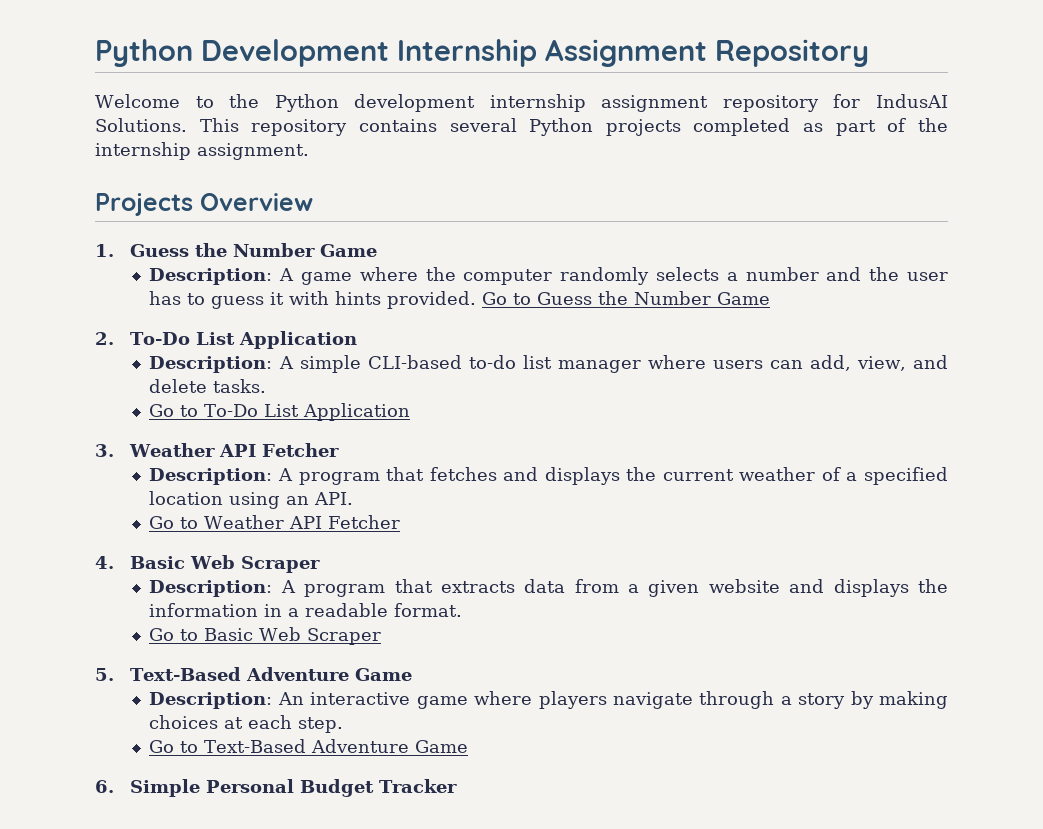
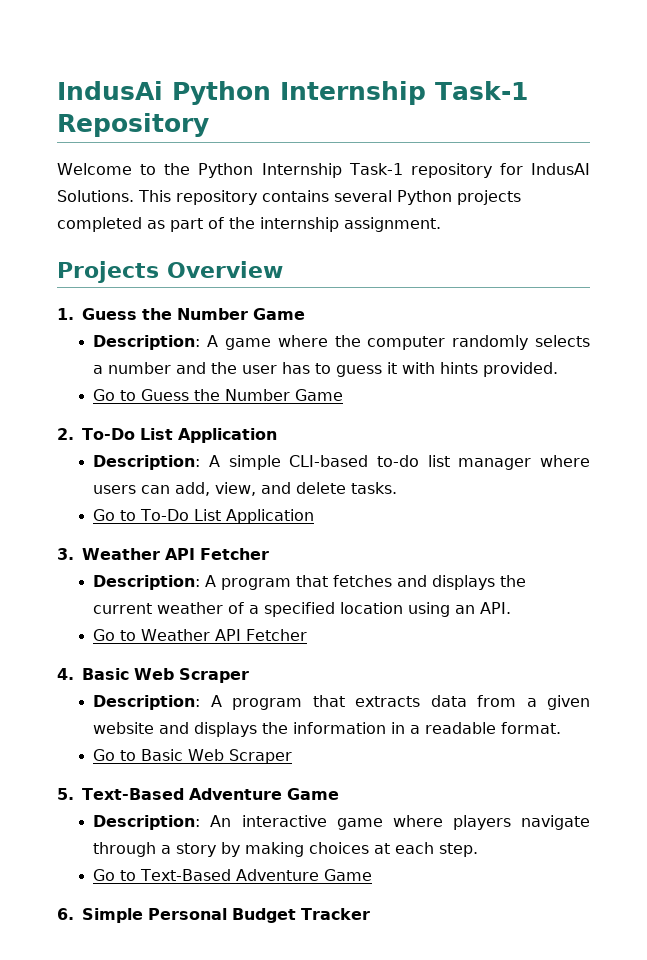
[95,39,707,67] Python Development Internship Assignment -> [57,81,528,105] IndusAi Python Internship Task-1
[354,94,709,112] development internship assignment -> [261,163,403,178] Internship Task-1
(477, 300) none -> (559, 369) //

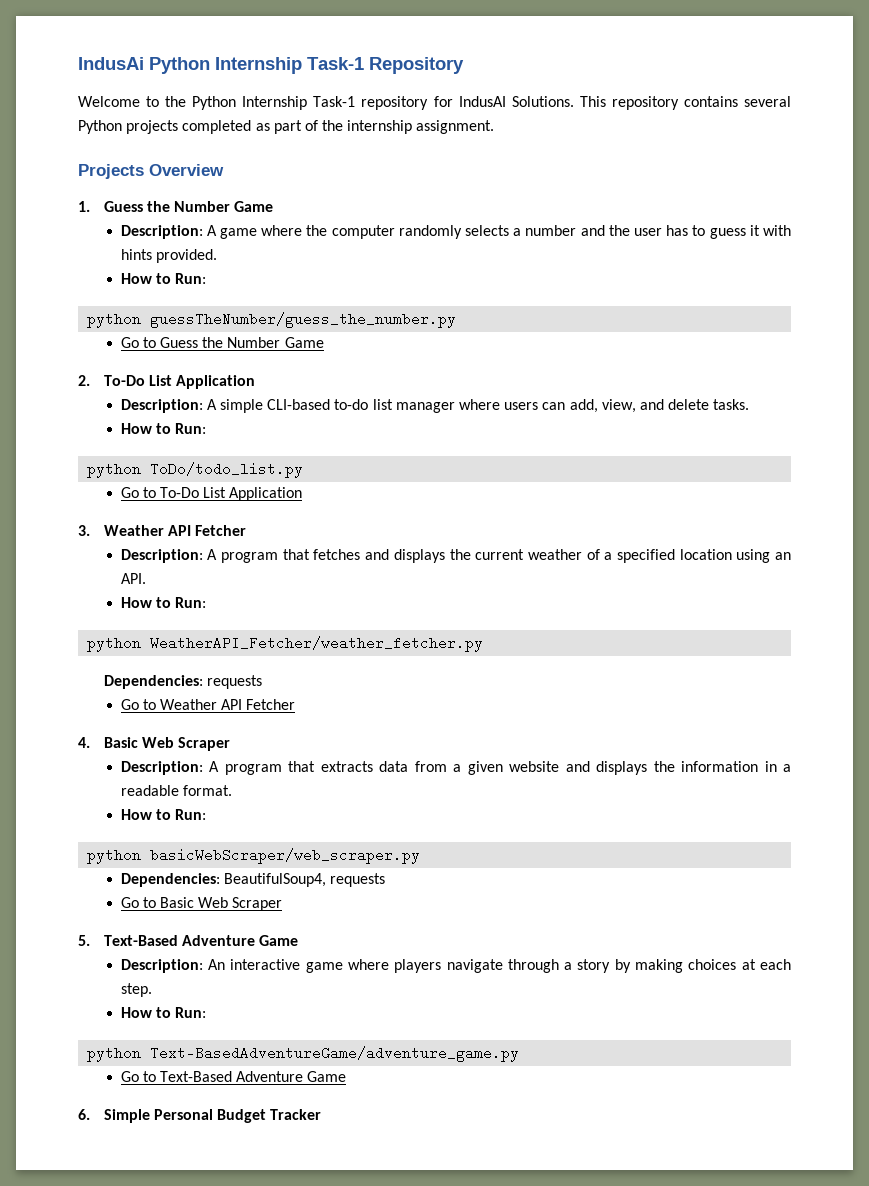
(559, 369) none -> [120,273,207,284] [87,312,457,328] // How to Run: // python guessTheNumber/guess_the_number.py
(398, 488) none -> [120,423,207,434] [87,462,304,478] // How to Run: // python ToDo/todo_list.py
(512, 608) none -> [120,597,207,608] [87,636,484,652] [103,675,262,689] // How to Run: // python WeatherAPI_Fetcher/weather_fetcher.py // Dependencies: requests
(562, 728) none -> [120,809,207,820] [87,848,421,864] [120,873,386,887] // How to Run: // python basicWebScraper/web_scraper.py // Dependencies: BeautifulSoup4, requests
(479, 850) none -> [120,1007,207,1018] [87,1046,520,1062] // How to Run: // python Text-BasedAdventureGame/adventure_game.py

